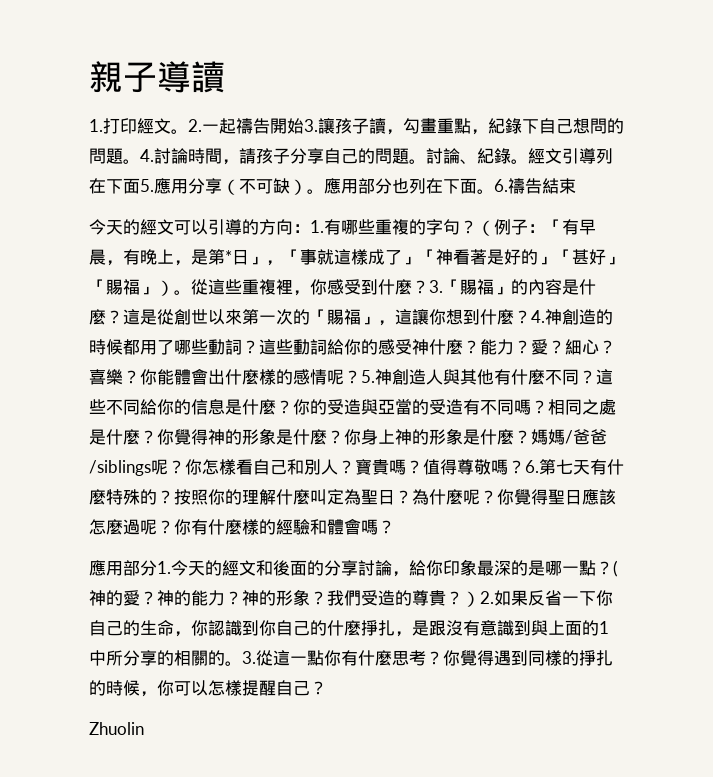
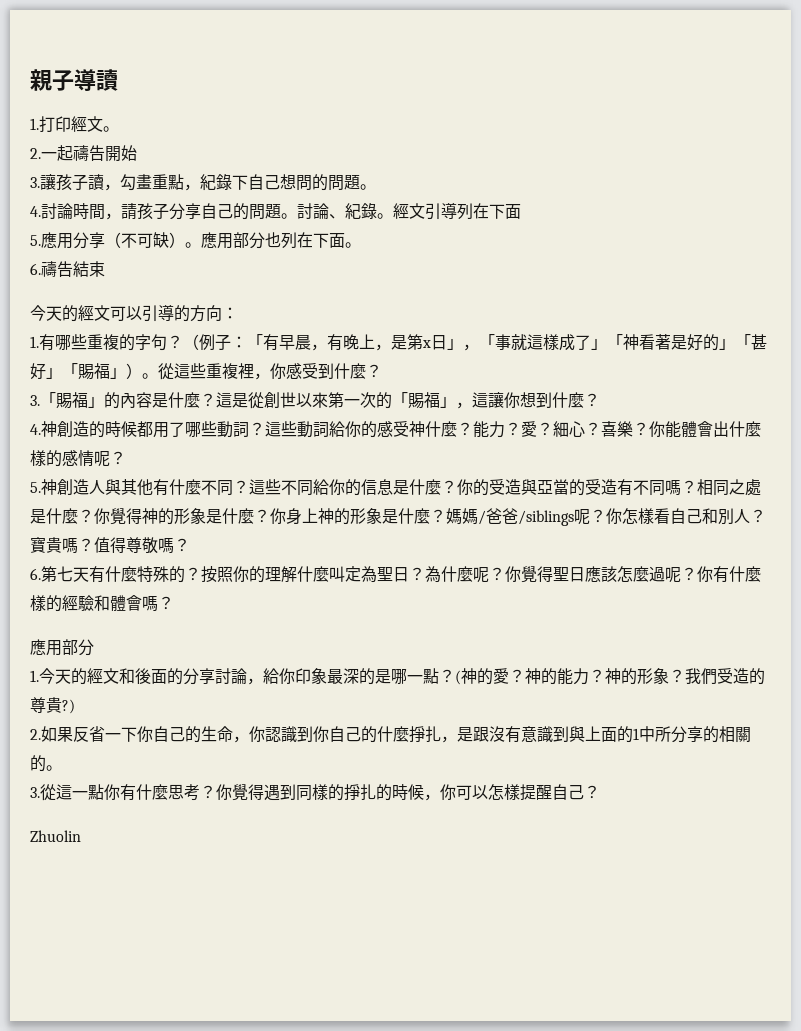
(188, 131) none -> (119, 129) //
(304, 126) none -> (137, 153) //
(140, 161) none -> (376, 187) //
(140, 186) none -> (521, 211) //
(494, 191) none -> (361, 245) //
(310, 228) none -> (238, 313) //
[225,250,232,263] * -> [422,340,431,348] x
(429, 287) none -> (382, 371) //
(531, 317) none -> (600, 400) //
(361, 377) none -> (126, 458) //
(525, 467) none -> (190, 545) //
(157, 568) none -> (94, 647) //
[446,591,480,607] ？） -> [62,699,75,714] ?) //
(242, 663) none -> (62, 768) //

